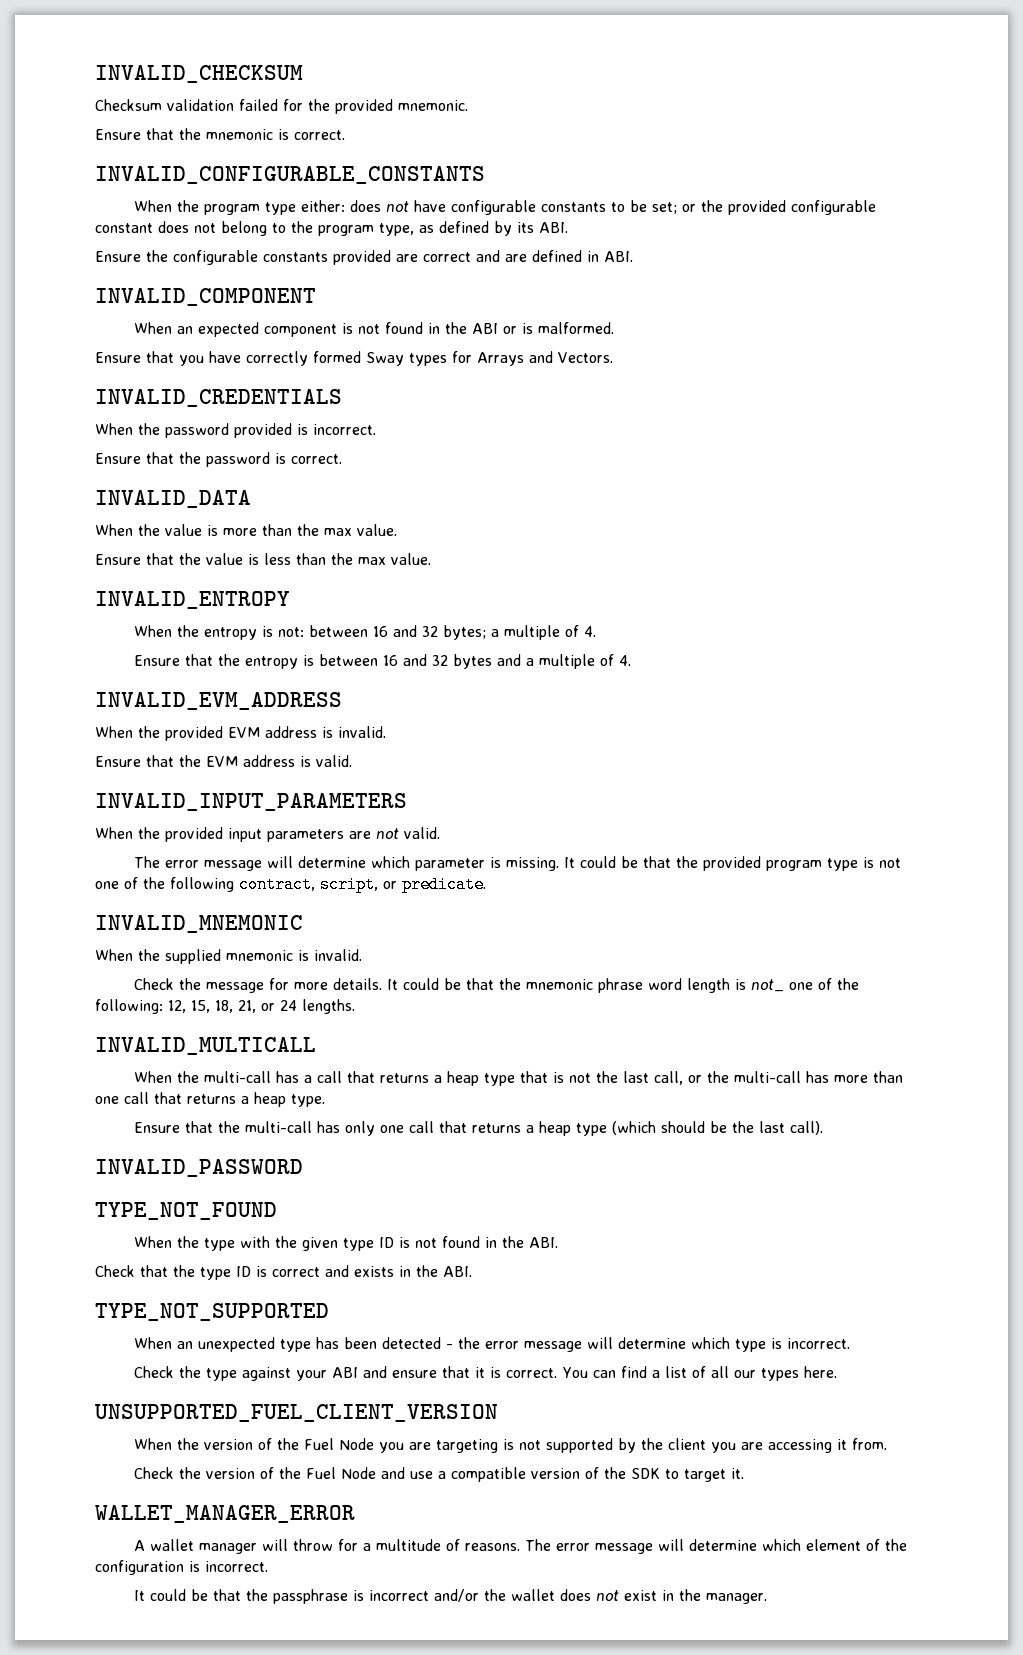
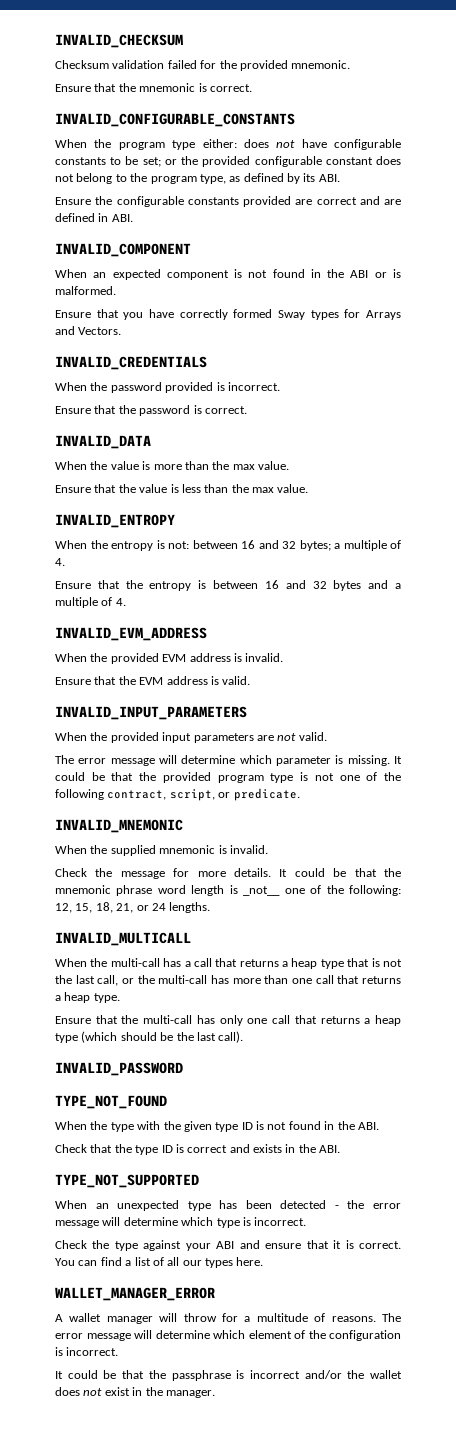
[750,979,784,992] not_ -> [243,886,281,896] _not__
[94,1404,498,1422] [133,1438,887,1453] [133,1467,744,1482] // UNSUPPORTED_FUEL_CLIENT_VERSION // When the version of the Fuel Node you are targeting is not supported by the client you are accessing it from. // Check the version of the Fuel Node and use a compatible version of the SDK to target it. -> (264, 1261) none

